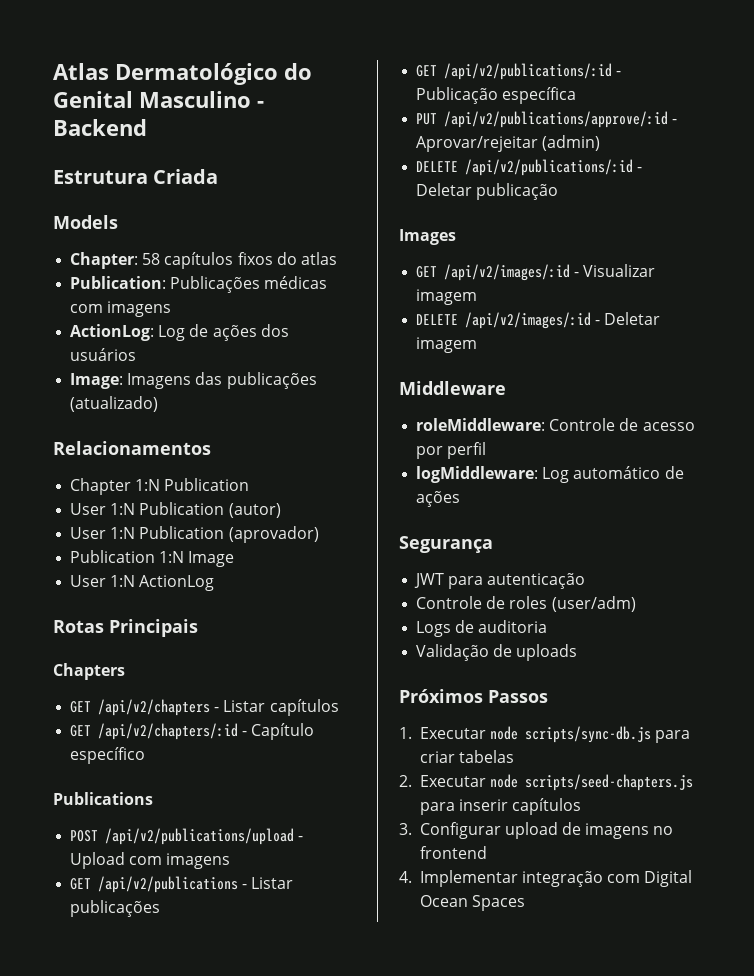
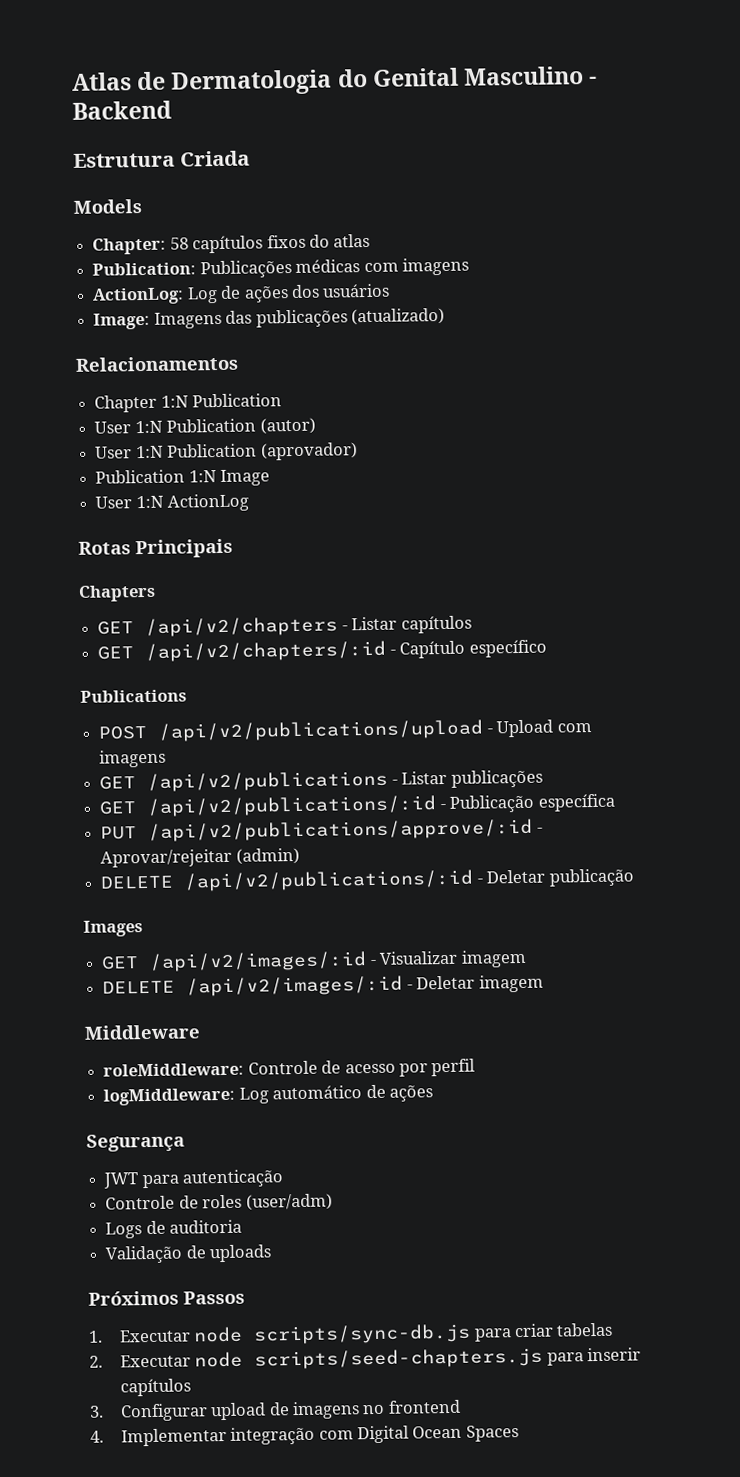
[115,63,278,85] Dermatológico -> [137,69,333,96] de Dermatologia

